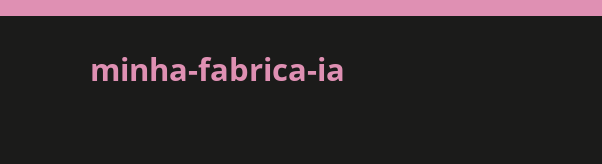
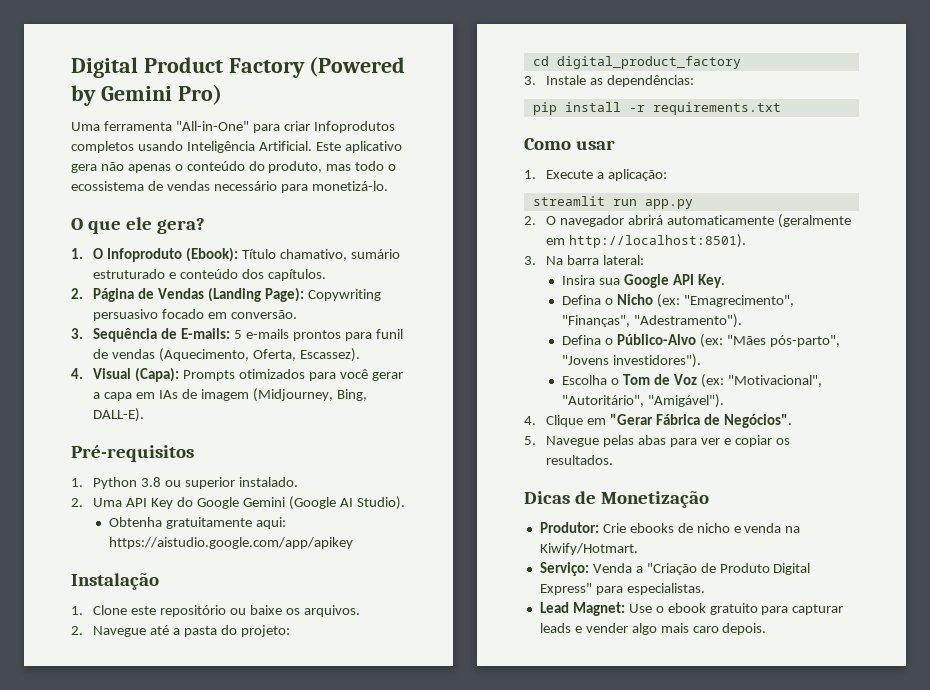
[90,57,345,81] minha-fabrica-ia -> [71,56,406,78] [71,84,222,106] [71,121,395,133] [71,141,402,153] [71,161,397,173] [71,181,388,193] [71,217,205,234] [71,247,400,262] [93,269,326,281] [71,287,381,302] [93,309,298,321] [71,328,403,342] [93,348,360,362] [71,367,403,382] [93,388,367,402] [93,408,145,422] [71,445,194,462] [71,477,298,489] [71,496,405,510] [109,517,287,529] [109,537,354,549] [71,573,159,590] [71,605,360,617] [71,625,290,637] [532,56,741,69] [524,75,695,87] [532,102,781,115] [524,138,615,150] [524,169,668,181] [532,196,693,209] [524,214,851,228] [546,234,747,248] [524,255,645,265] [562,274,725,288] [562,294,794,308] [562,314,743,328] [562,334,840,348] [562,354,702,368] [562,374,822,388] [562,394,725,408] [524,414,792,428] [524,435,790,447] [546,455,614,465] [524,491,709,508] [539,522,801,533] [539,543,638,555] [539,562,811,576] [539,583,705,595] [539,602,844,616] [539,623,767,635] Digital Product Factory (Powered by Gemini Pro) // Uma ferramenta "All-in-One" para criar Infoprodutos completos usando Inteligência Artificial. Este aplicativo gera não apenas o conteúdo do produto, mas todo o ecossistema de vendas necessário para monetizá-lo. // O que ele gera? // 1. O Infoproduto (Ebook): Título chamativo, sumário estruturado e conteúdo dos capítulos. // 2. Página de Vendas (Landing Page): Copywriting persuasivo focado em conversão. // 3. Sequência de E-mails: 5 e-mails prontos para funil de vendas (Aquecimento, Oferta, Escassez). // 4. Visual (Capa): Prompts otimizados para você gerar a capa em IAs de imagem (Midjourney, Bing, DALL-E). // Pré-requisitos // 1. Python 3.8 ou superior instalado. // 2. Uma API Key do Google Gemini (Google AI Studio). // Obtenha gratuitamente aqui: https://aistudio.google.com/app/apikey // Instalação // 1. Clone este repositório ou baixe os arquivos. // 2. Navegue até a pasta do projeto: // cd digital_product_factory // 3. Instale as dependências: // pip install -r requirements.txt // Como usar // 1. Execute a aplicação: // streamlit run app.py // 2. O navegador abrirá automaticamente (geralmente em http://localhost:8501). // 3. Na barra lateral: // Insira sua Google API Key. // Defina o Nicho (ex: "Emagrecimento", "Finanças", "Adestramento"). // Defina o Público-Alvo (ex: "Mães pós-parto", "Jovens investidores"). // Escolha o Tom de Voz (ex: "Motivacional", "Autoritário", "Amigável"). // 4. Clique em "Gerar Fábrica de Negócios". // 5. Navegue pelas abas para ver e copiar os resultados. // Dicas de Monetização // Produtor: Crie ebooks de nicho e venda na Kiwify/Hotmart. // Serviço: Venda a "Criação de Produto Digital Express" para especialistas. // Lead Magnet: Use o ebook gratuito para capturar leads e vender algo mais caro depois.

